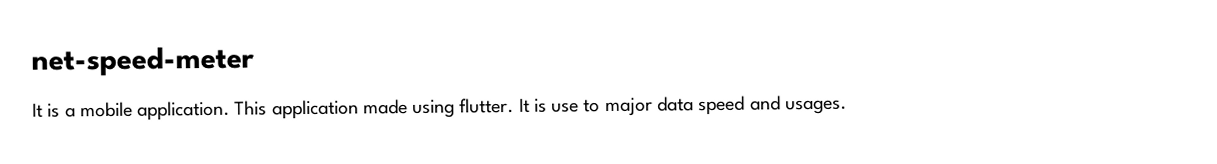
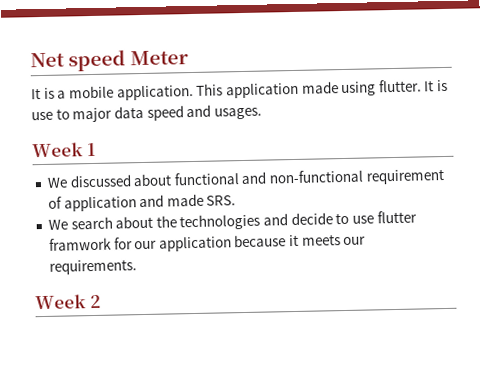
[31,46,255,77] net-speed-meter -> [30,49,190,72] Net speed Meter
(847, 107) none -> [32,142,96,158] [46,169,445,188] [47,193,237,212] [47,210,417,231] [48,234,367,252] [48,259,137,275] [35,294,101,310] // Week 1 // We discussed about functional and non-functional requirement of application and made SRS. // We search about the technologies and decide to use flutter framwork for our application because it meets our requirements. // Week 2

